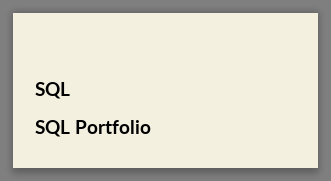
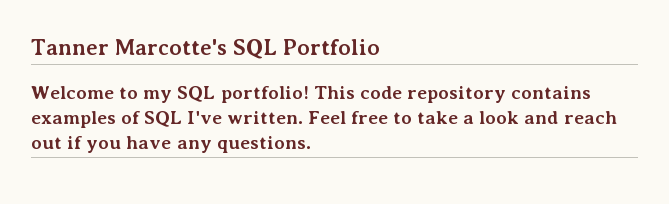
[35,82,70,99] SQL // -> [31,39,227,55] Tanner Marcotte's
(151, 127) none -> [31,86,592,103] [31,111,617,128] [31,136,311,153] // Welcome to my SQL portfolio! This code repository contains examples of SQL I've written. Feel free to take a look and reach out if you have any questions.

